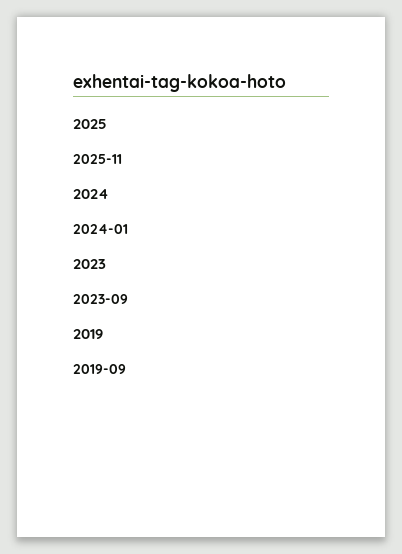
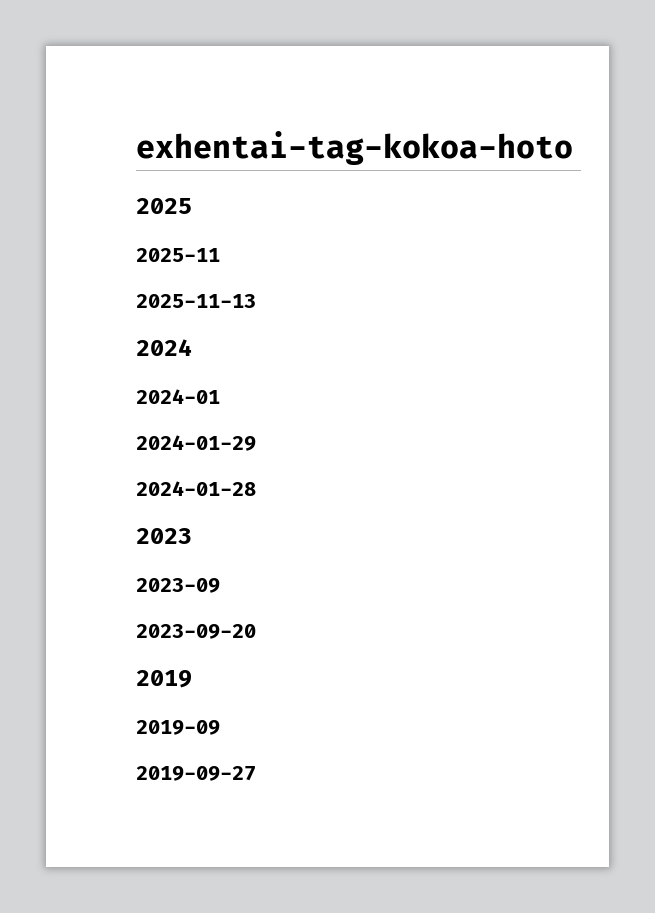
(122, 159) none -> [136,294,256,308] // 2025-11-13
(128, 229) none -> [136,435,256,451] [136,481,256,496] // 2024-01-29 // 2024-01-28
(128, 299) none -> [136,624,256,639] // 2023-09-20
(126, 369) none -> [136,766,256,781] // 2019-09-27

